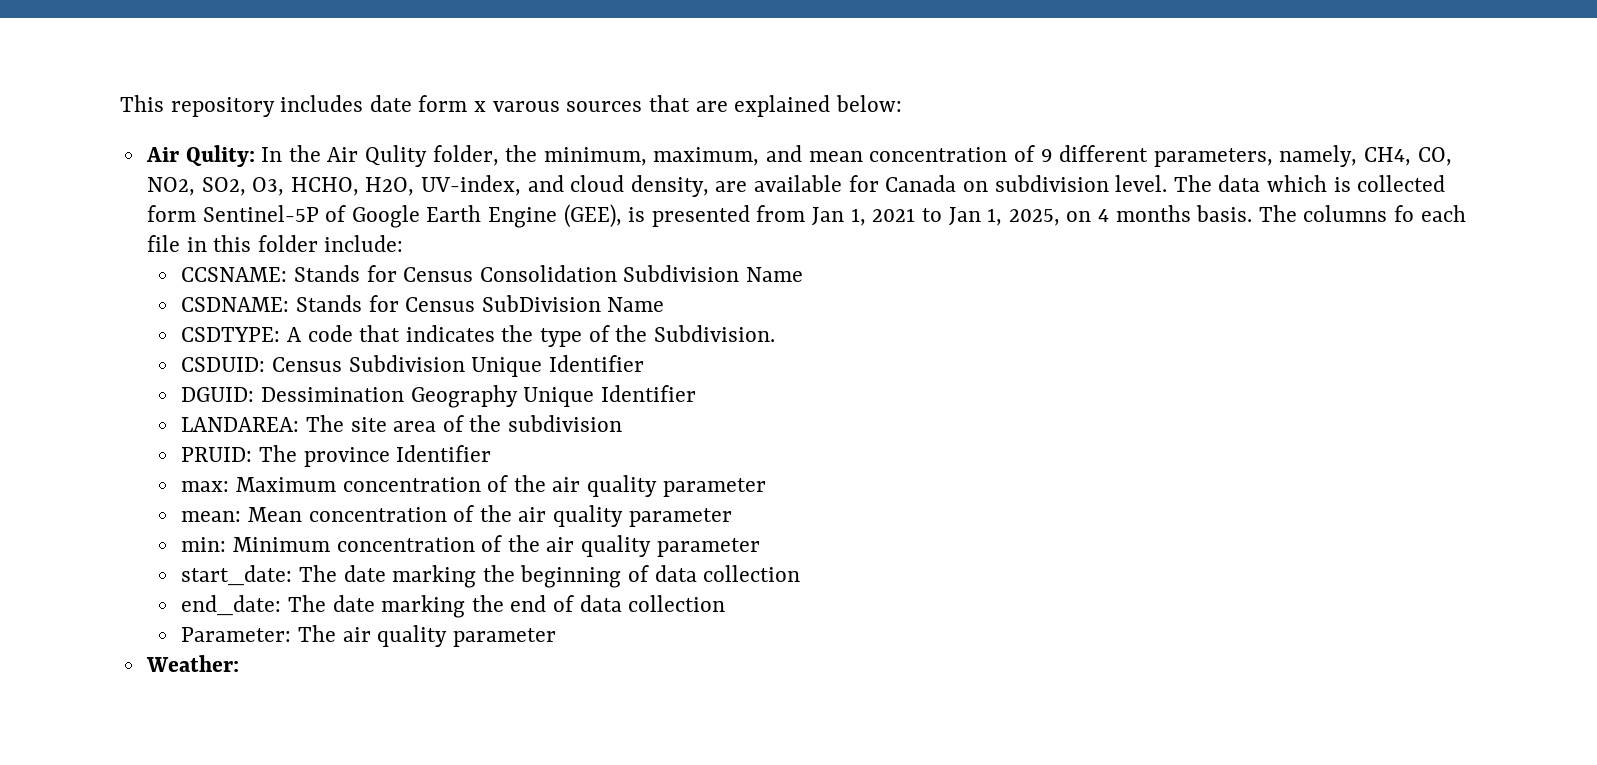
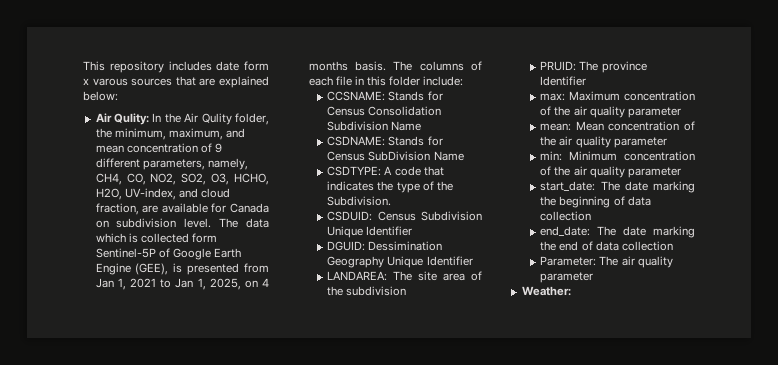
[630,175,709,197] density, -> [95,203,139,215] fraction,
[1394,205,1415,222] fo -> [471,61,482,71] of

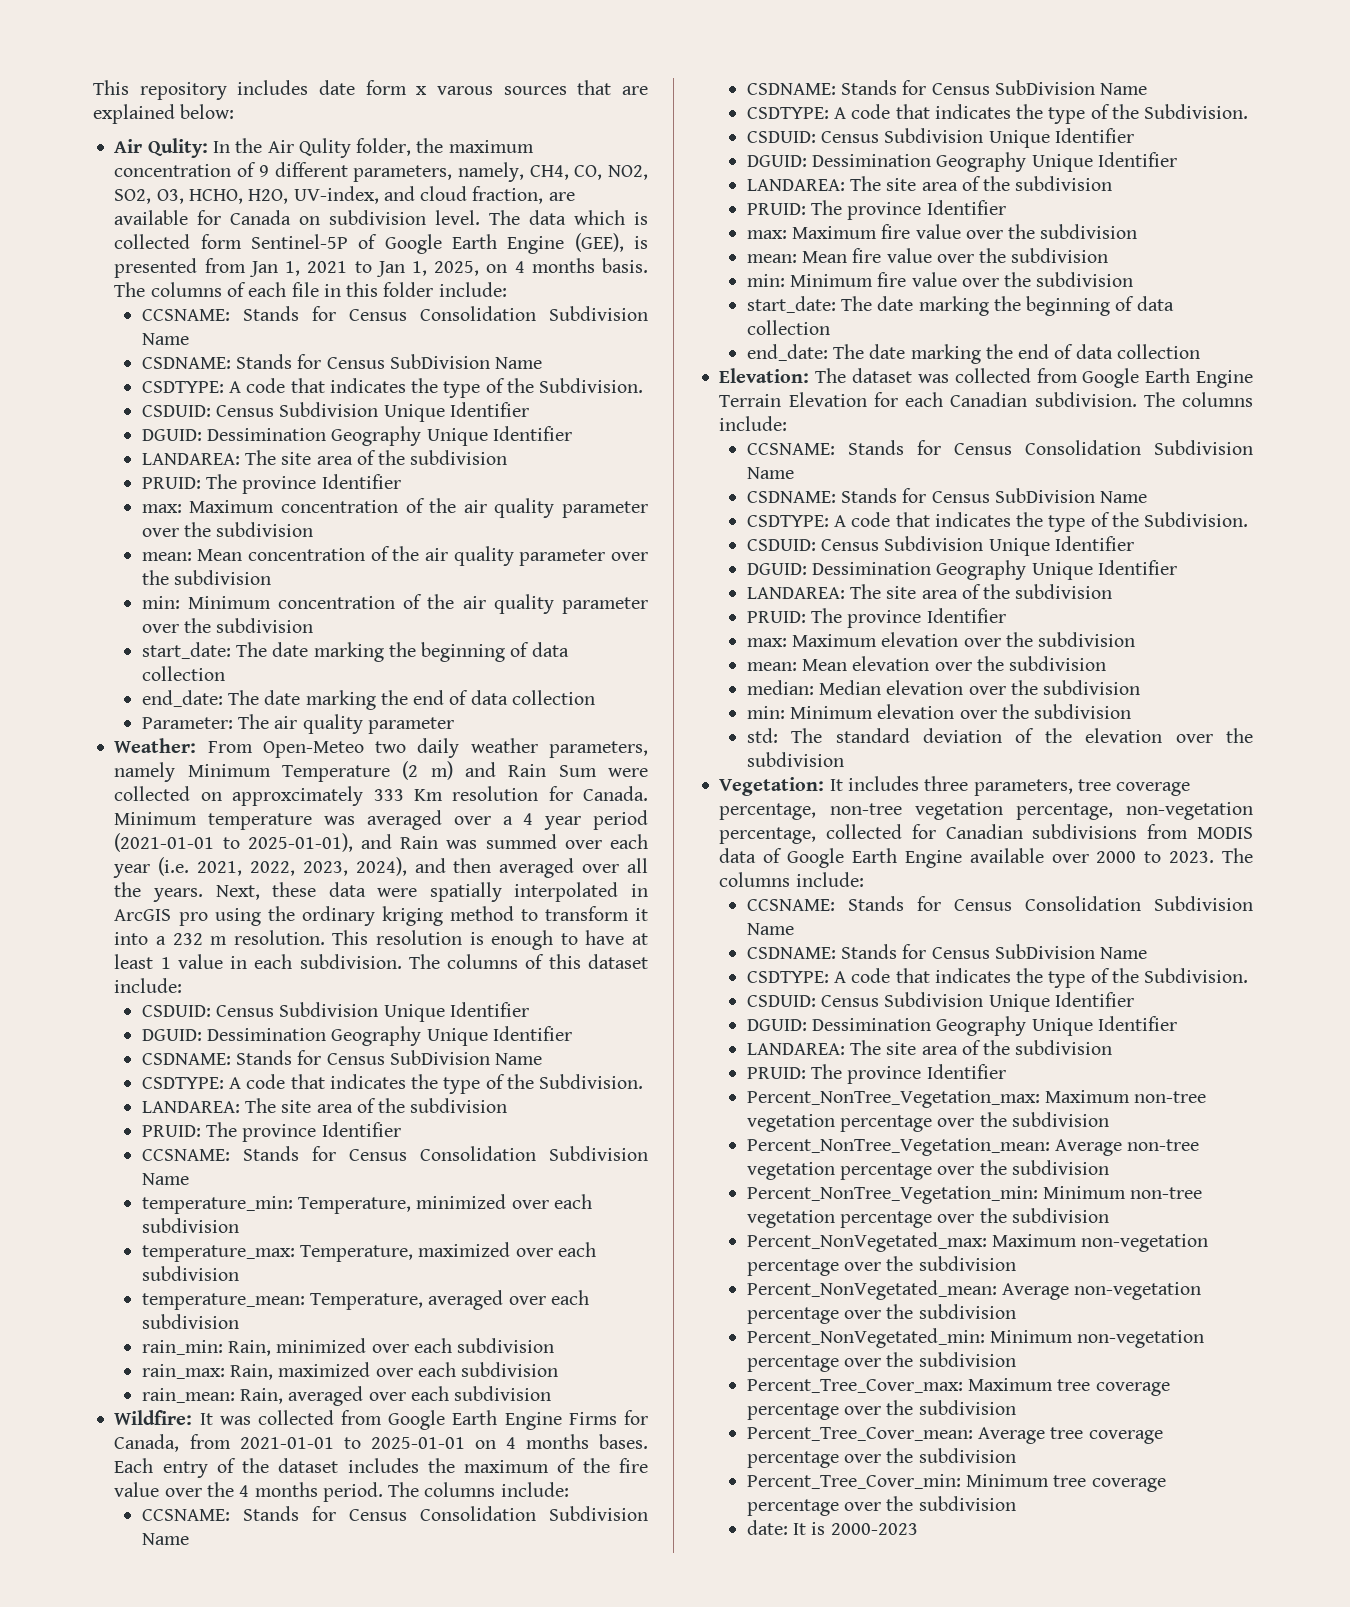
[114,128,245,140] [95,145,124,153] minimum, maximum, and mean -> [448,140,534,153] maximum
(681, 112) none -> [141,522,314,537] over the subdivision
(667, 142) none -> [610,552,648,561] [141,570,272,585] over the subdivision
(681, 172) none -> [141,618,314,633] over the subdivision
(571, 291) none -> [207,738,648,758] [114,761,649,782] [114,786,648,806] [114,810,649,830] [114,833,649,852] [113,857,649,878] [114,882,648,902] [114,906,648,926] [114,930,648,950] [114,954,648,969] [114,978,183,993] [141,1002,529,1022] [141,1026,572,1046] [141,1050,543,1065] [141,1074,644,1094] [141,1098,508,1113] [141,1122,401,1142] [141,1146,648,1161] [141,1173,189,1185] [141,1194,592,1214] [141,1218,239,1233] [141,1242,596,1262] [141,1266,239,1281] [141,1290,589,1310] [141,1314,239,1329] [141,1338,555,1356] [141,1362,559,1380] [141,1386,552,1406] [114,1410,648,1430] [114,1434,649,1452] [114,1458,648,1478] [114,1482,569,1502] [141,1506,648,1521] [141,1533,189,1545] [746,80,1148,95] [746,104,1249,124] [746,128,1134,148] [746,152,1177,172] [746,176,1113,191] [746,200,1006,220] [746,224,1138,239] [746,248,1109,263] [746,272,1134,287] [746,296,1174,316] [746,320,830,335] [746,344,1200,364] [719,368,1253,388] [719,392,1253,407] [719,416,788,431] [746,440,1253,455] [746,467,794,479] [746,488,1148,503] [746,512,1249,532] [746,536,1134,556] [746,560,1177,580] [746,584,1113,599] [746,608,1006,628] [746,632,1136,647] [746,656,1107,671] [746,680,1141,695] [746,704,1132,719] [746,728,1253,743] [746,752,844,767] [719,776,1191,796] [719,802,1253,820] [719,824,1253,844] [719,848,1253,868] [719,872,864,887] [746,896,1253,911] [746,923,794,935] [746,944,1148,959] [746,968,1249,988] [746,992,1134,1012] [746,1016,1177,1036] [746,1040,1113,1055] [746,1064,1006,1084] [746,1090,1207,1108] [746,1112,1109,1132] [746,1138,1200,1156] [746,1160,1109,1180] [746,1186,1203,1204] [746,1208,1109,1228] [746,1232,1209,1252] [746,1256,1016,1276] [746,1280,1202,1300] [746,1304,1016,1324] [746,1328,1205,1348] [746,1352,1016,1372] [746,1378,1170,1396] [746,1400,1016,1420] [746,1427,1163,1444] [746,1448,1016,1468] [746,1474,1166,1492] [746,1496,1016,1516] [746,1520,918,1535] From Open-Meteo two daily weather parameters, namely Minimum Temperature (2 m) and Rain Sum were collected on approxcimately 333 Km resolution for Canada. Minimum temperature was averaged over a 4 year period (2021-01-01 to 2025-01-01), and Rain was summed over each year (i.e. 2021, 2022, 2023, 2024), and then averaged over all the years. Next, these data were spatially interpolated in ArcGIS pro using the ordinary kriging method to transform it into a 232 m resolution. This resolution is enough to have at least 1 value in each subdivision. The columns of this dataset include: // CSDUID: Census Subdivision Unique Identifier // DGUID: Dessimination Geography Unique Identifier // CSDNAME: Stands for Census SubDivision Name // CSDTYPE: A code that indicates the type of the Subdivision. // LANDAREA: The site area of the subdivision // PRUID: The province Identifier // CCSNAME: Stands for Census Consolidation Subdivision Name // temperature_min: Temperature, minimized over each subdivision // temperature_max: Temperature, maximized over each subdivision // temperature_mean: Temperature, averaged over each subdivision // rain_min: Rain, minimized over each subdivision // rain_max: Rain, maximized over each subdivision // rain_mean: Rain, averaged over each subdivision // Wildfire: It was collected from Google Earth Engine Firms for Canada, from 2021-01-01 to 2025-01-01 on 4 months bases. Each entry of the dataset includes the maximum of the fire value over the 4 months period. The columns include: // CCSNAME: Stands for Census Consolidation Subdivision Name // CSDNAME: Stands for Census SubDivision Name // CSDTYPE: A code that indicates the type of the Subdivision. // CSDUID: Census Subdivision Unique Identifier // DGUID: Dessimination Geography Unique Identifier // LANDAREA: The site area of the subdivision // PRUID: The province Identifier // max: Maximum fire value over the subdivision // mean: Mean fire value over the subdivision // min: Minimum fire value over the subdivision // start_date: The date marking the beginning of data collection // end_date: The date marking the end of data collection // Elevation: The dataset was collected from Google Earth Engine Terrain Elevation for each Canadian subdivision. The columns include: // CCSNAME: Stands for Census Consolidation Subdivision Name // CSDNAME: Stands for Census SubDivision Name // CSDTYPE: A code that indicates the type of the Subdivision. // CSDUID: Census Subdivision Unique Identifier // DGUID: Dessimination Geography Unique Identifier // LANDAREA: The site area of the subdivision // PRUID: The province Identifier // max: Maximum elevation over the subdivision // mean: Mean elevation over the subdivision // median: Median elevation over the subdivision // min: Minimum elevation over the subdivision // std: The standard deviation of the elevation over the subdivision // Vegetation: It includes three parameters, tree coverage percentage, non-tree vegetation percentage, non-vegetation percentage, collected for Canadian subdivisions from MODIS data of Google Earth Engine available over 2000 to 2023. The columns include: // CCSNAME: Stands for Census Consolidation Subdivision Name // CSDNAME: Stands for Census SubDivision Name // CSDTYPE: A code that indicates the type of the Subdivision. // CSDUID: Census Subdivision Unique Identifier // DGUID: Dessimination Geography Unique Identifier // LANDAREA: The site area of the subdivision // PRUID: The province Identifier // Percent_NonTree_Vegetation_max: Maximum non-tree vegetation percentage over the subdivision // Percent_NonTree_Vegetation_mean: Average non-tree vegetation percentage over the subdivision // Percent_NonTree_Vegetation_min: Minimum non-tree vegetation percentage over the subdivision // Percent_NonVegetated_max: Maximum non-vegetation percentage over the subdivision // Percent_NonVegetated_mean: Average non-vegetation percentage over the subdivision // Percent_NonVegetated_min: Minimum non-vegetation percentage over the subdivision // Percent_Tree_Cover_max: Maximum tree coverage percentage over the subdivision // Percent_Tree_Cover_mean: Average tree coverage percentage over the subdivision // Percent_Tree_Cover_min: Minimum tree coverage percentage over the subdivision // date: It is 2000-2023

